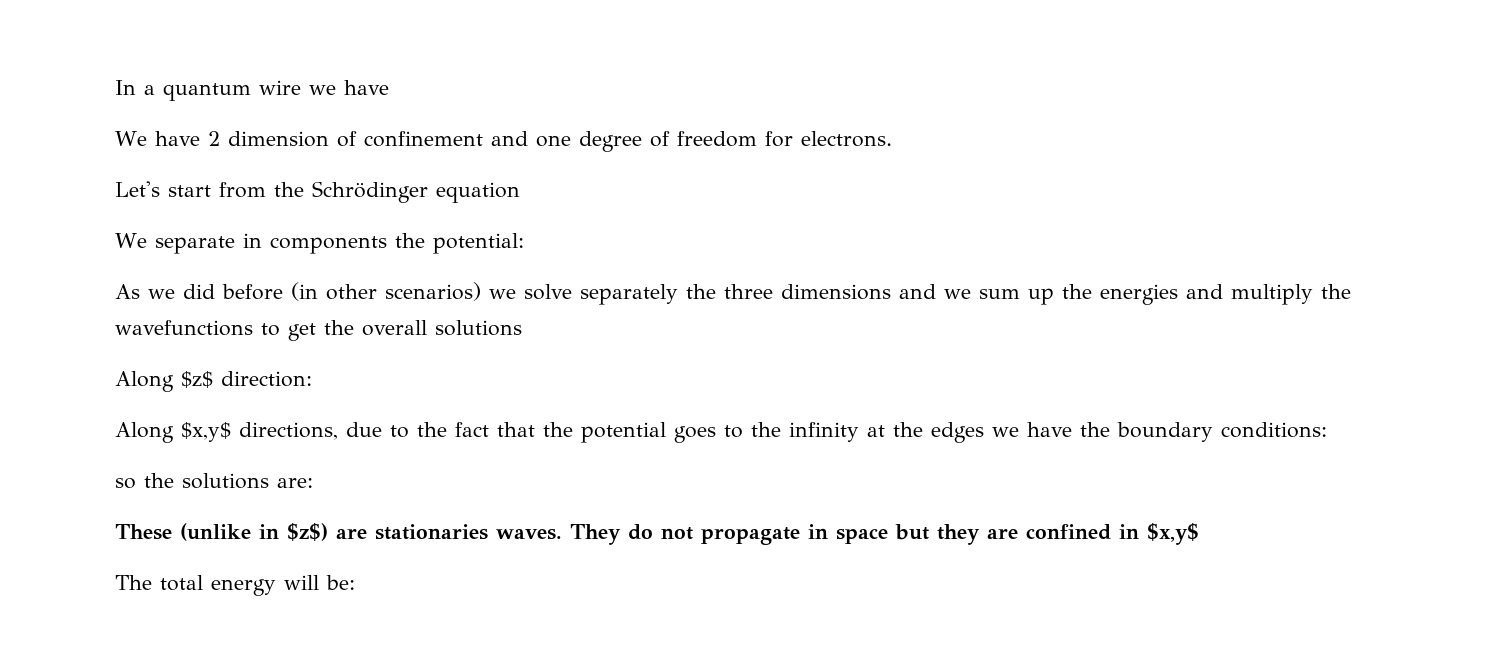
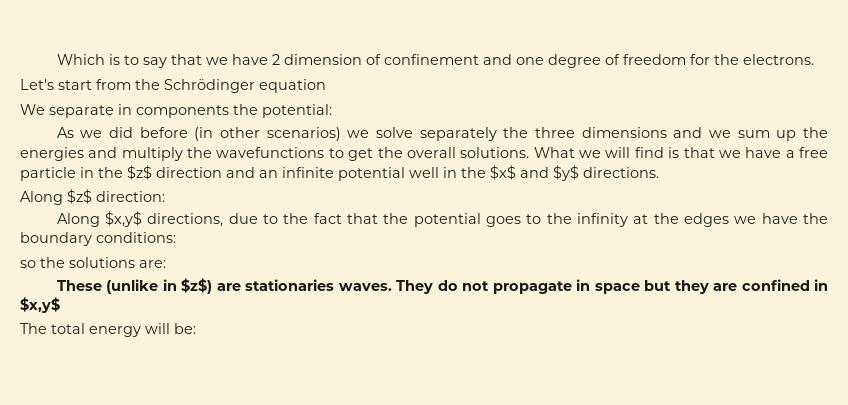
[115,80,389,101] [115,131,200,146] In a quantum wire we have // We have -> [56,54,268,68] Which is to say that we have
(793, 139) none -> [713,54,739,65] the
[435,320,522,336] solutions -> [460,147,828,158] [20,165,659,181] solutions. What we will find is that we have a free particle in the $z$ direction and an infinite potential well in the $x$ and $y$ directions.

